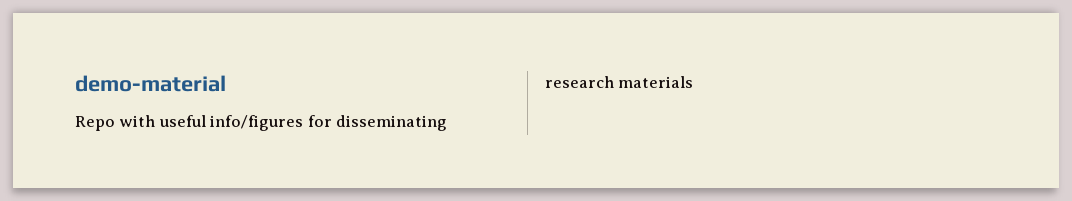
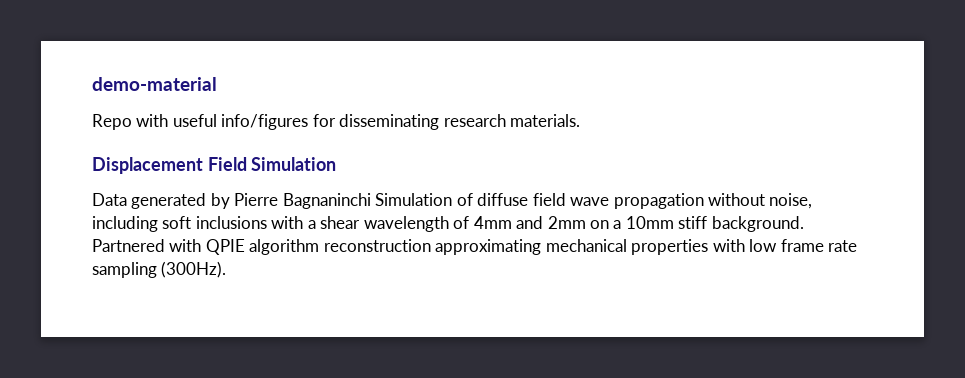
[618,76,694,88] materials -> [510,114,581,127] [92,157,337,174] [92,193,813,209] [92,216,804,232] [92,239,858,255] [92,261,227,278] materials. // Displacement Field Simulation // Data generated by Pierre Bagnaninchi Simulation of diffuse field wave propagation without noise, including soft inclusions with a shear wavelength of 4mm and 2mm on a 10mm stiff background. Partnered with QPIE algorithm reconstruction approximating mechanical properties with low frame rate sampling (300Hz).

